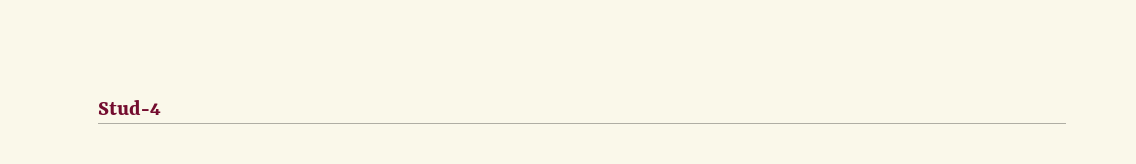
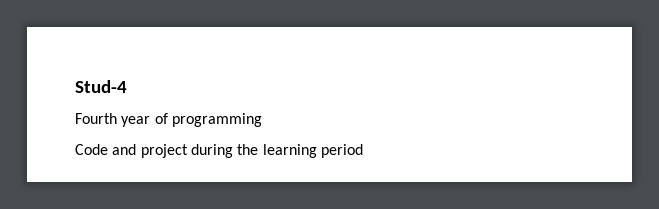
(161, 107) none -> [75,113,262,127] [75,144,363,158] // Fourth year of programming // Code and project during the learning period

